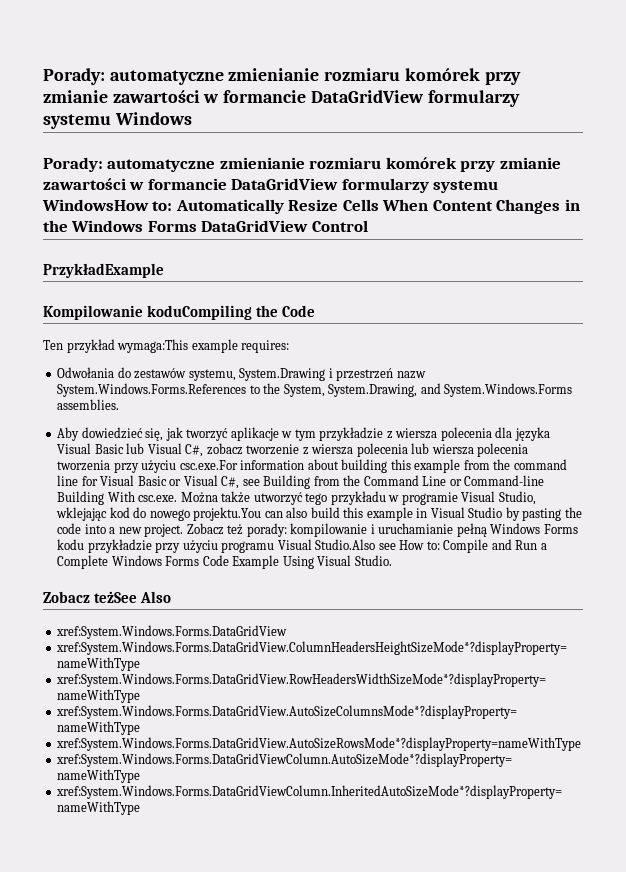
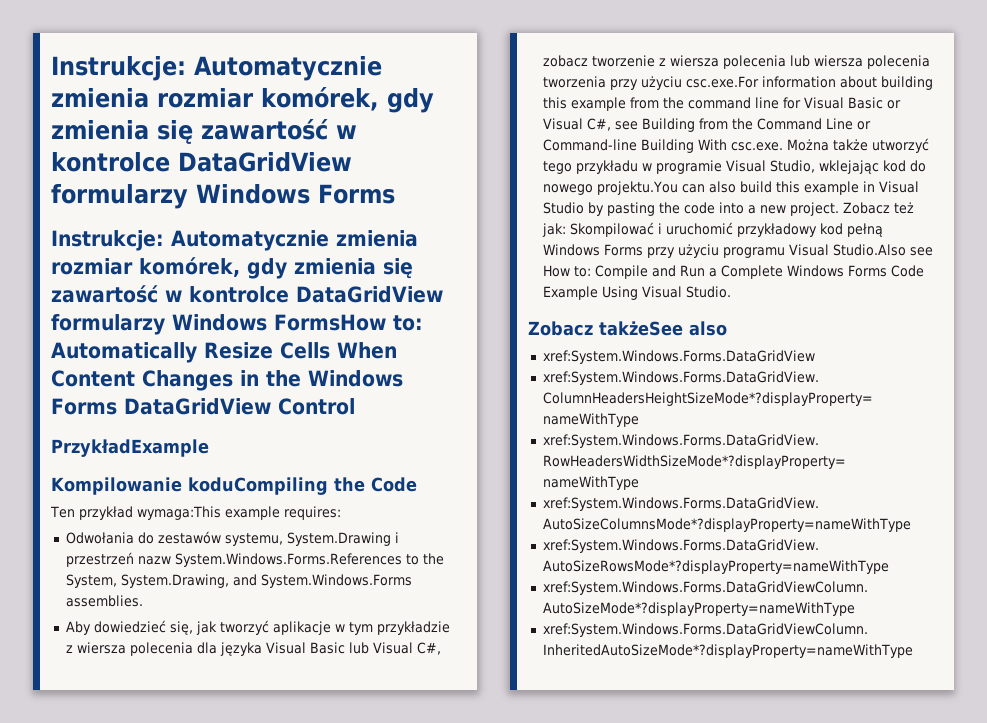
[43,68,521,85] [43,90,520,107] [43,112,192,129] [43,157,561,172] [43,178,499,193] [42,199,149,211] Porady: automatyczne zmienianie rozmiaru komórek przy zmianie zawartości w formancie DataGridView formularzy systemu Windows // Porady: automatyczne zmienianie rozmiaru komórek przy zmianie zawartości w formancie DataGridView formularzy systemu WindowsHow -> [51,56,382,81] [51,87,434,113] [51,119,357,144] [51,152,352,172] [51,184,395,209] [51,230,418,251] [51,257,413,279] [51,285,443,303] [51,314,386,335] Instrukcje: Automatycznie zmienia rozmiar komórek, gdy zmienia się zawartość w kontrolce DataGridView formularzy Windows Forms // Instrukcje: Automatycznie zmienia rozmiar komórek, gdy zmienia się zawartość w kontrolce DataGridView formularzy Windows FormsHow
[246,523,454,537] porady: kompilowanie i uruchamianie -> [541,222,843,237] jak: Skompilować i uruchomić przykładowy kod
[57,539,152,553] kodu przykładzie -> (643, 250) none
[94,591,172,603] teżSee Also -> [599,321,727,336] takżeSee also

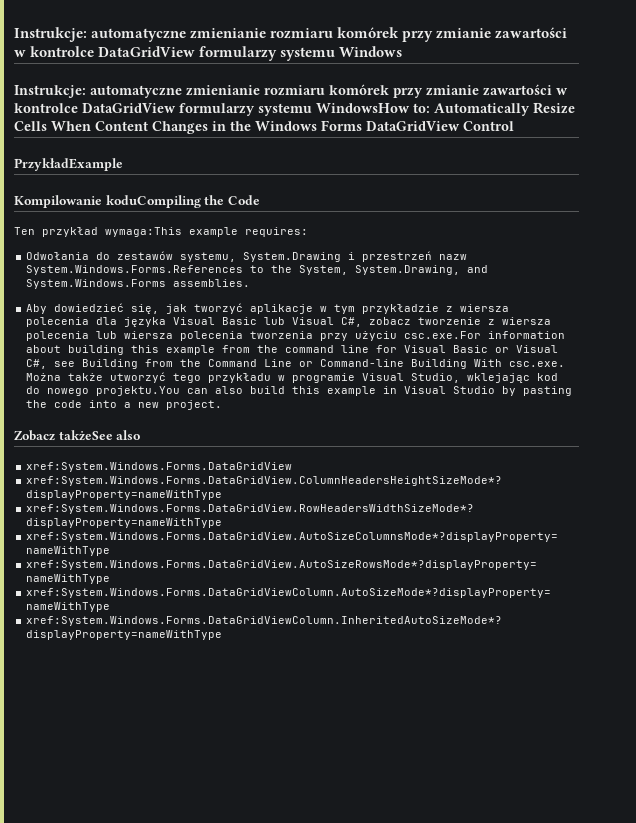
[51,56,382,81] [51,87,434,113] [51,119,357,144] [51,152,352,172] [51,184,395,209] [51,230,418,251] [51,257,413,279] [51,285,443,303] [51,314,386,335] Instrukcje: Automatycznie zmienia rozmiar komórek, gdy zmienia się zawartość w kontrolce DataGridView formularzy Windows Forms // Instrukcje: Automatycznie zmienia rozmiar komórek, gdy zmienia się zawartość w kontrolce DataGridView formularzy Windows FormsHow -> [14,27,568,42] [14,46,403,61] [14,84,568,98] [14,103,410,116] Instrukcje: automatyczne zmienianie rozmiaru komórek przy zmianie zawartości w kontrolce DataGridView formularzy systemu Windows // Instrukcje: automatyczne zmienianie rozmiaru komórek przy zmianie zawartości w kontrolce DataGridView formularzy systemu WindowsHow
[842,202,914,214] [541,222,883,237] [542,244,933,258] [542,265,924,279] [542,286,731,300] Zobacz też jak: Skompilować i uruchomić przykładowy kod pełną Windows Forms przy użyciu programu Visual Studio.Also see How to: Compile and Run a Complete Windows Forms Code Example Using Visual Studio. -> (223, 405) none

